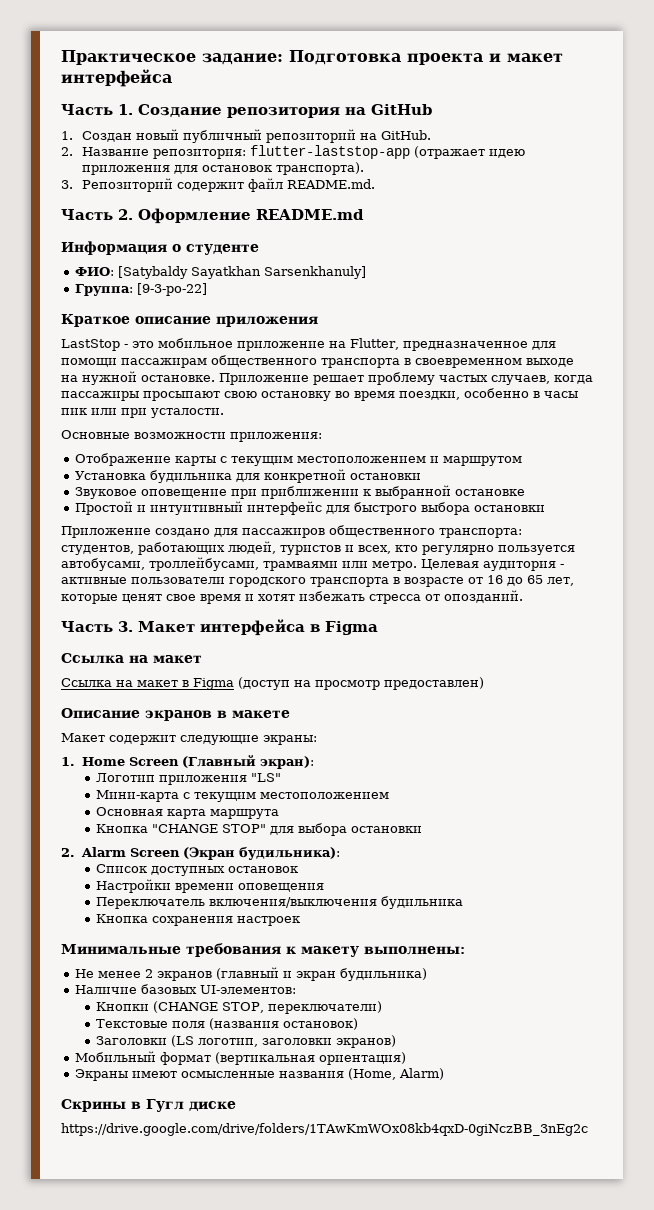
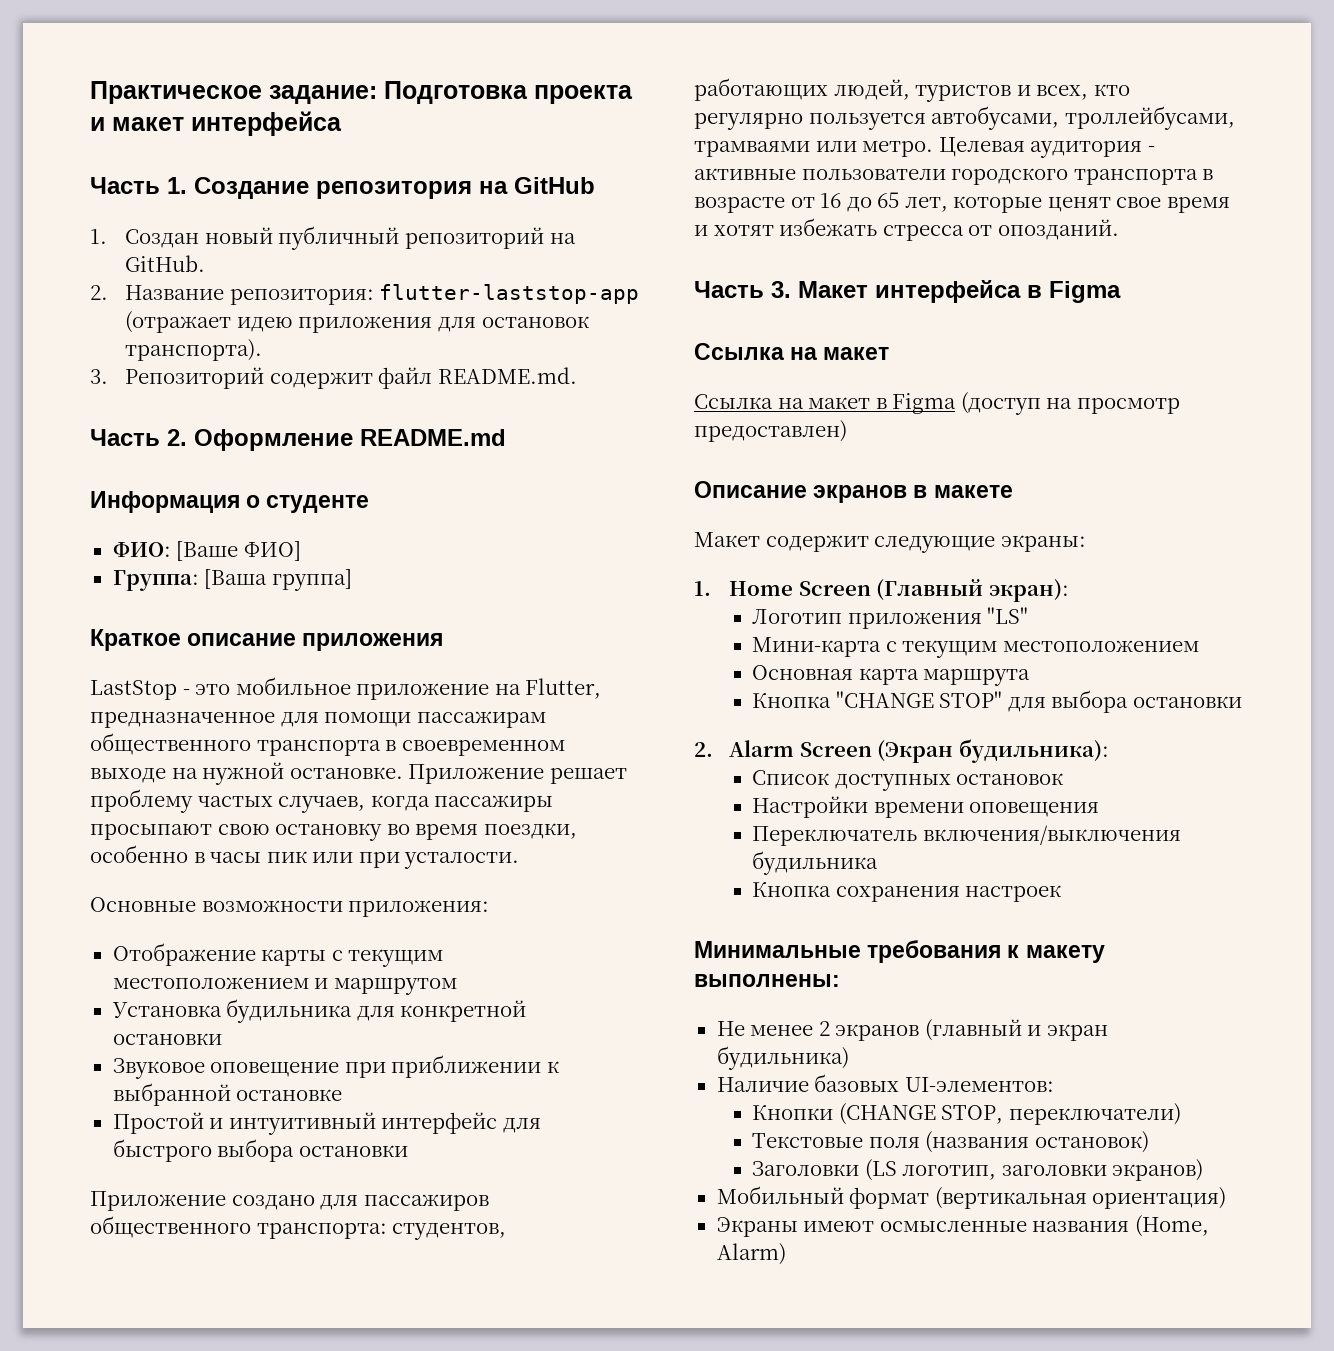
[117,266,366,279] [Satybaldy Sayatkhan Sarsenkhanuly] -> [176,541,301,561] [Ваше ФИО]
[136,283,207,296] [9-3-po-22] -> [204,569,352,591] [Ваша группа]
[61,1099,236,1112] [61,1123,588,1136] // Скрины в Гугл диске // https://drive.google.com/drive/folders/1TAwKmWOx08kb4qxD-0giNczBB_3nEg2c -> (786, 1254) none

